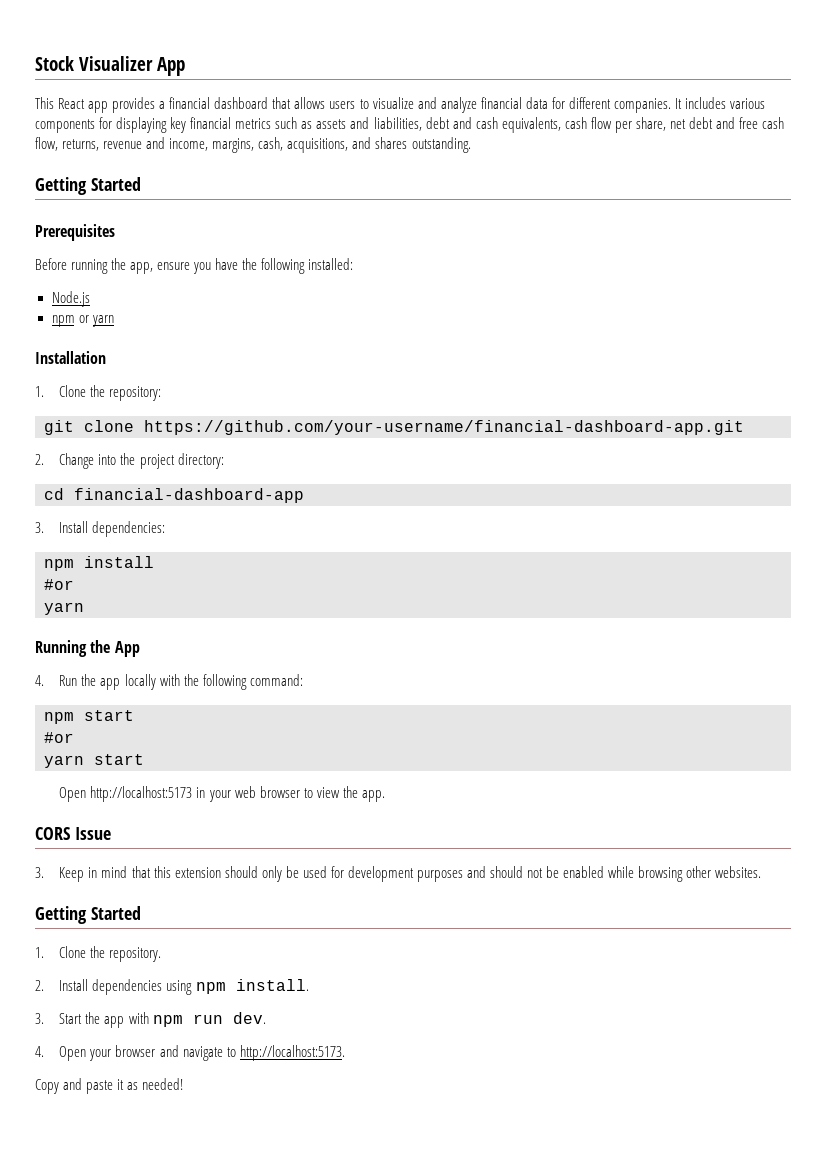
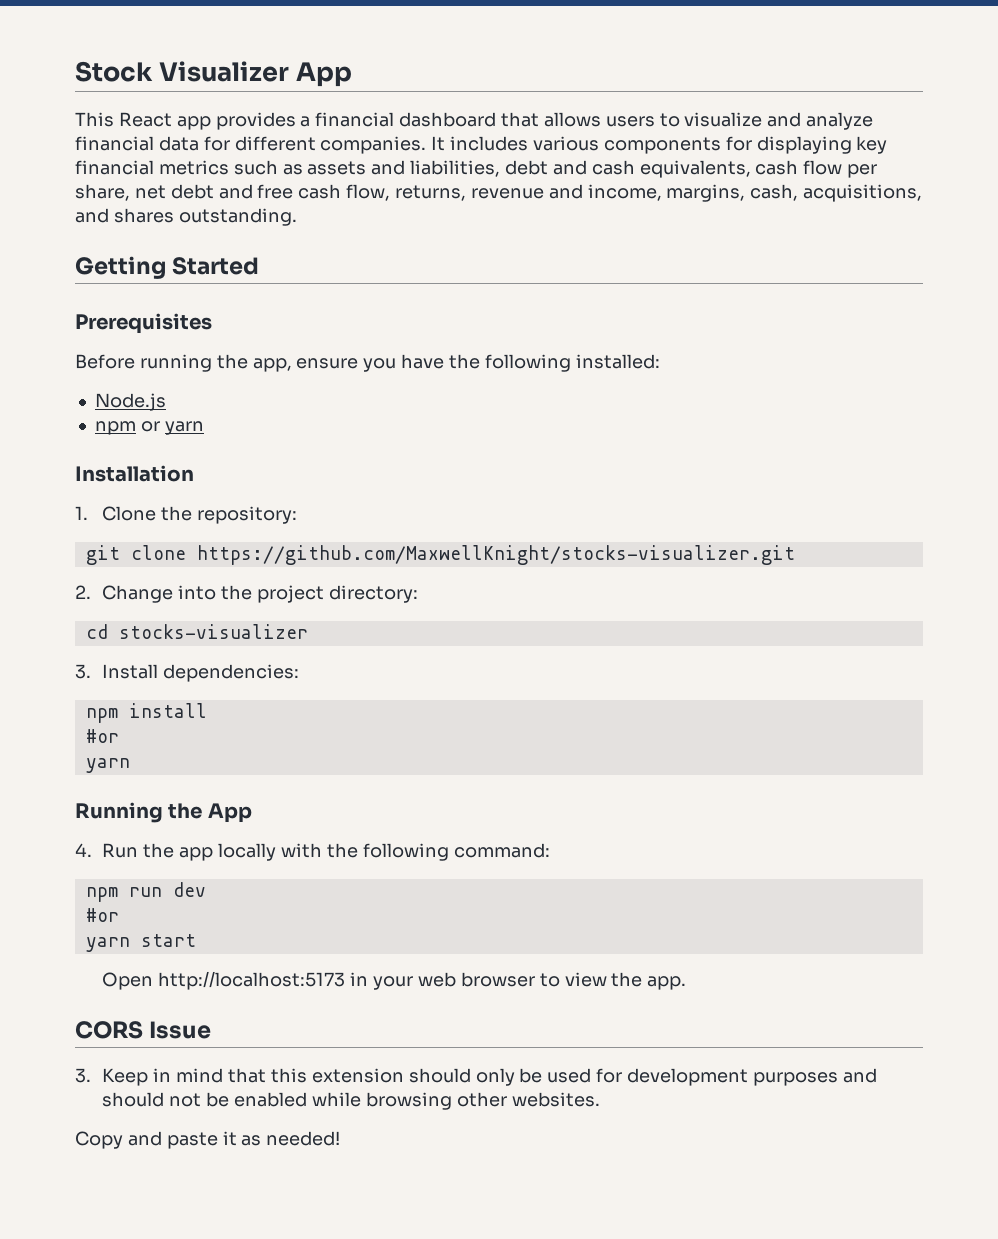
[144,420,744,435] https://github.com/your-username/financial-dashboard-app.git -> [196,545,795,565] https://github.com/MaxwellKnight/stocks-visualizer.git
[74,488,304,503] financial-dashboard-app -> [118,624,308,639] stocks-visualizer
[84,710,134,721] start -> [128,882,206,897] run dev
[35,906,141,924] [35,946,162,962] [35,979,309,995] [35,1012,266,1028] [35,1045,345,1061] // Getting Started // 1. Clone the repository. // 2. Install dependencies using npm install. // 3. Start the app with npm run dev. // 4. Open your browser and navigate to http://localhost:5173. -> (600, 1099) none

